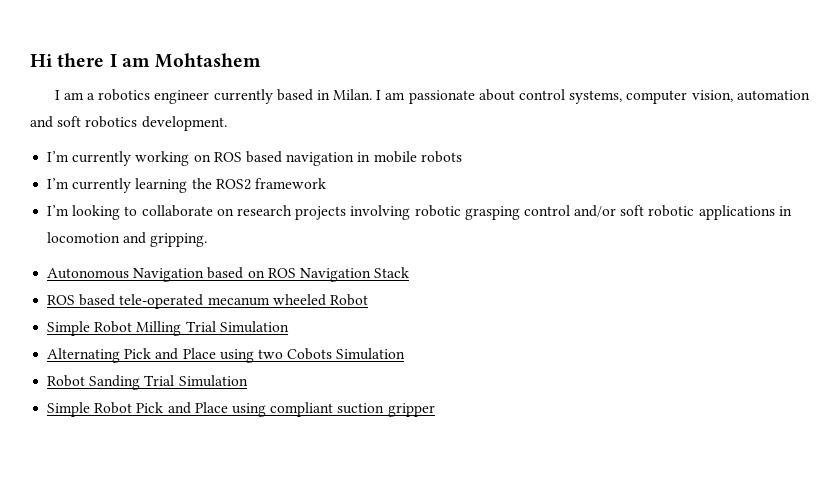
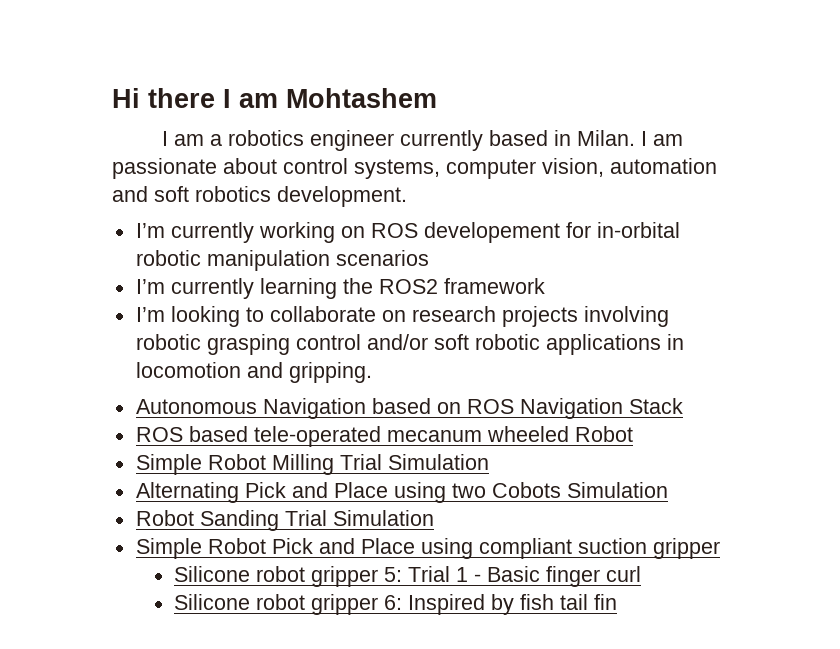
[245,151,462,166] based navigation in mobile robots -> [423,222,680,243] [135,250,429,271] developement for in-orbital robotic manipulation scenarios
(435, 410) none -> [173,566,641,587] [173,594,617,615] // Silicone robot gripper 5: Trial 1 - Basic finger curl // Silicone robot gripper 6: Inspired by fish tail fin

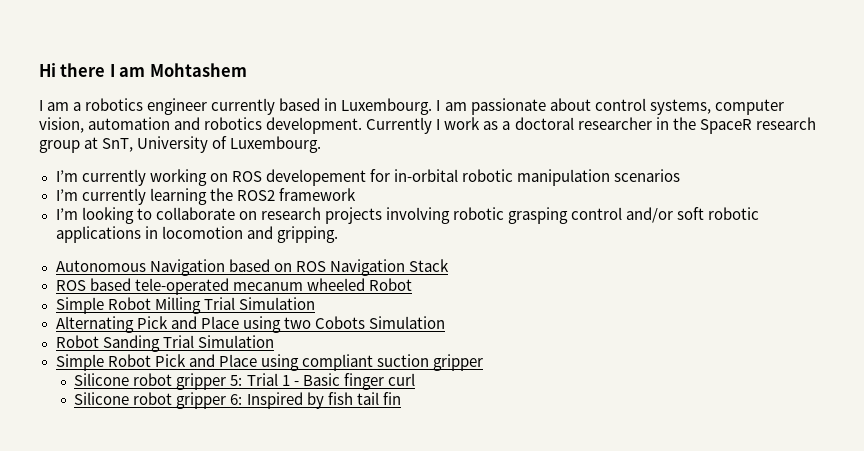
[577,130,636,146] Milan. -> [341,98,433,115] Luxembourg.
[154,186,189,202] soft -> (201, 123) none
(407, 196) none -> [366,117,816,134] [39,136,322,153] Currently I work as a doctoral researcher in the SpaceR research group at SnT, University of Luxembourg.

